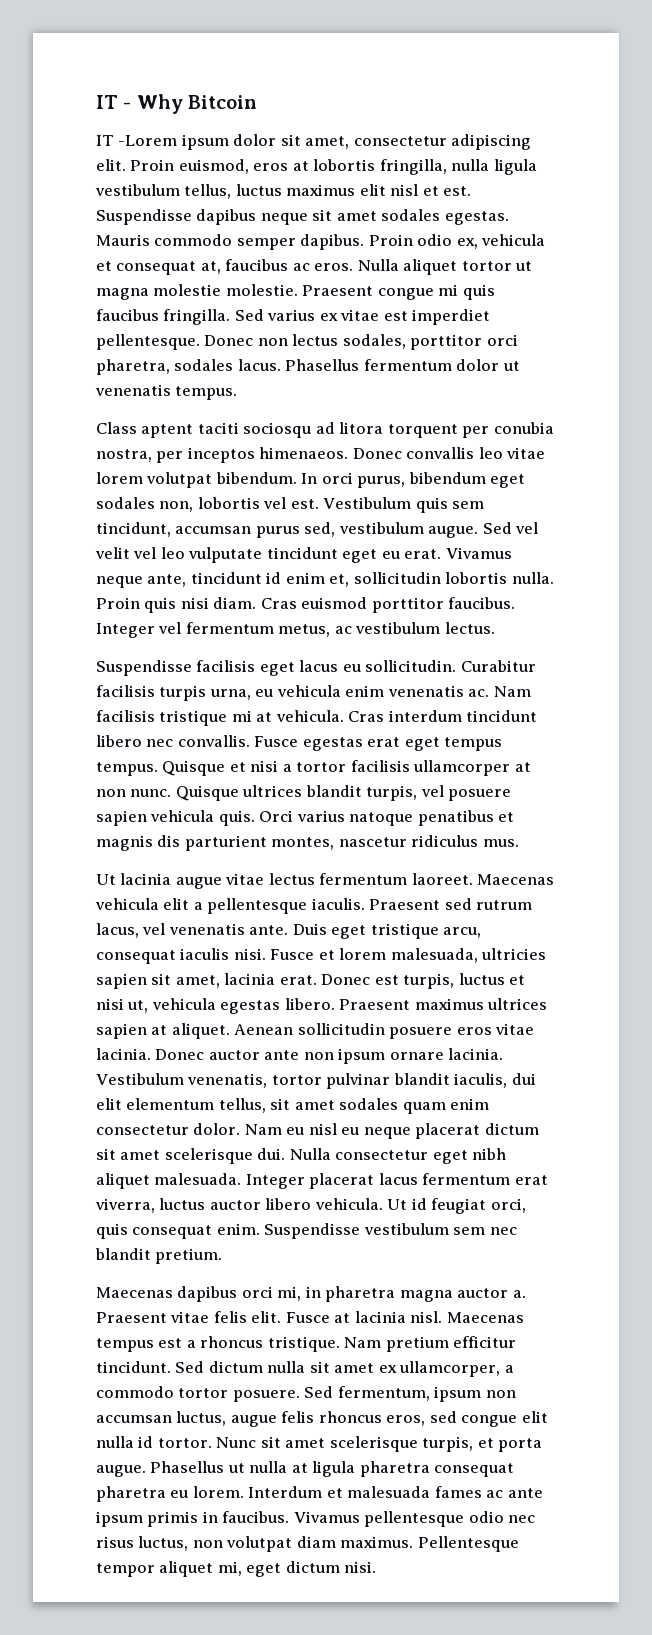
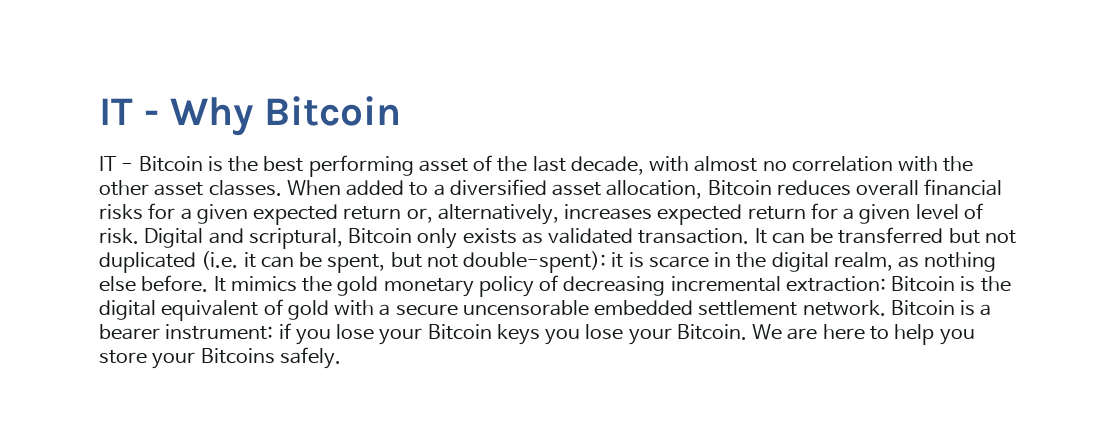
[118,134,532,150] [96,159,537,175] [95,184,472,199] [96,209,509,225] [96,234,546,250] [96,259,533,275] [96,284,495,300] [96,309,491,325] [96,334,518,350] [96,359,520,375] [95,384,238,400] [96,422,554,438] [96,447,546,463] [96,472,526,488] [96,497,485,513] [96,522,539,538] [95,547,512,563] [96,572,554,588] [96,597,516,613] [96,622,495,638] [96,660,536,676] [96,685,531,701] [96,710,538,726] [96,735,503,751] [96,760,531,776] [96,785,512,801] [96,810,515,826] [96,835,519,851] [96,873,555,889] [95,898,533,914] [96,923,482,939] [96,948,547,964] [96,973,526,989] [96,998,548,1014] [96,1023,535,1039] [96,1048,504,1064] [96,1073,536,1089] [96,1098,490,1114] [96,1123,539,1139] [96,1148,507,1164] [96,1173,548,1189] [95,1198,526,1214] [96,1223,517,1239] [95,1248,223,1264] [96,1286,526,1302] [96,1311,524,1323] [96,1336,517,1352] [96,1361,514,1377] [96,1386,516,1402] [96,1411,548,1427] [96,1436,543,1452] [96,1461,515,1477] [96,1486,543,1502] [96,1511,536,1527] [96,1536,519,1552] [96,1561,377,1577] -Lorem ipsum dolor sit amet, consectetur adipiscing elit. Proin euismod, eros at lobortis fringilla, nulla ligula vestibulum tellus, luctus maximus elit nisl et est. Suspendisse dapibus neque sit amet sodales egestas. Mauris commodo semper dapibus. Proin odio ex, vehicula et consequat at, faucibus ac eros. Nulla aliquet tortor ut magna molestie molestie. Praesent congue mi quis faucibus fringilla. Sed varius ex vitae est imperdiet pellentesque. Donec non lectus sodales, porttitor orci pharetra, sodales lacus. Phasellus fermentum dolor ut venenatis tempus. // Class aptent taciti sociosqu ad litora torquent per conubia nostra, per inceptos himenaeos. Donec convallis leo vitae lorem volutpat bibendum. In orci purus, bibendum eget sodales non, lobortis vel est. Vestibulum quis sem tincidunt, accumsan purus sed, vestibulum augue. Sed vel velit vel leo vulputate tincidunt eget eu erat. Vivamus neque ante, tincidunt id enim et, sollicitudin lobortis nulla. Proin quis nisi diam. Cras euismod porttitor faucibus. Integer vel fermentum metus, ac vestibulum lectus. // Suspendisse facilisis eget lacus eu sollicitudin. Curabitur facilisis turpis urna, eu vehicula enim venenatis ac. Nam facilisis tristique mi at vehicula. Cras interdum tincidunt libero nec convallis. Fusce egestas erat eget tempus tempus. Quisque et nisi a tortor facilisis ullamcorper at non nunc. Quisque ultrices blandit turpis, vel posuere sapien vehicula quis. Orci varius natoque penatibus et magnis dis parturient montes, nascetur ridiculus mus. // Ut lacinia augue vitae lectus fermentum laoreet. Maecenas vehicula elit a pellentesque iaculis. Praesent sed rutrum lacus, vel venenatis ante. Duis eget tristique arcu, consequat iaculis nisi. Fusce et lorem malesuada, ultricies sapien sit amet, lacinia erat. Donec est turpis, luctus et nisi ut, vehicula egestas libero. Praesent maximus ultrices sapien at aliquet. Aenean sollicitudin posuere eros vitae lacinia. Donec auctor ante non ipsum ornare lacinia. Vestibulum venenatis, tortor pulvinar blandit iaculis, dui elit elementum tellus, sit amet sodales quam enim consectetur dolor. Nam eu nisl eu neque placerat dictum sit amet scelerisque dui. Nulla consectetur eget nibh aliquet malesuada. Integer placerat lacus fermentum erat viverra, luctus auctor libero vehicula. Ut id feugiat orci, quis consequat enim. Suspendisse vestibulum sem nec blandit pretium. // Maecenas dapibus orci mi, in pharetra magna auctor a. Praesent vitae felis elit. Fusce at lacinia nisl. Maecenas tempus est a rhoncus tristique. Nam pretium efficitur tincidunt. Sed dictum nulla sit amet ex ullamcorper, a commodo tortor posuere. Sed fermentum, ipsum non accumsan luctus, augue felis rhoncus eros, sed congue elit nulla id tortor. Nunc sit amet scelerisque turpis, et porta augue. Phasellus ut nulla at ligula pharetra consequat pharetra eu lorem. Interdum et malesuada fames ac ante ipsum primis in faucibus. Vivamus pellentesque odio nec risus luctus, non volutpat diam maximus. Pellentesque tempor aliquet mi, eget dictum nisi. -> [121,155,974,177] [99,179,1003,199] [99,203,983,225] [99,227,1016,249] [99,251,997,273] [99,275,1011,297] [99,299,992,321] [99,323,975,345] [99,347,341,369] - Bitcoin is the best performing asset of the last decade, with almost no correlation with the other asset classes. When added to a diversified asset allocation, Bitcoin reduces overall financial risks for a given expected return or, alternatively, increases expected return for a given level of risk. Digital and scriptural, Bitcoin only exists as validated transaction. It can be transferred but not duplicated (i.e. it can be spent, but not double-spent): it is scarce in the digital realm, as nothing else before. It mimics the gold monetary policy of decreasing incremental extraction: Bitcoin is the digital equivalent of gold with a secure uncensorable embedded settlement network. Bitcoin is a bearer instrument: if you lose your Bitcoin keys you lose your Bitcoin. We are here to help you store your Bitcoins safely.

